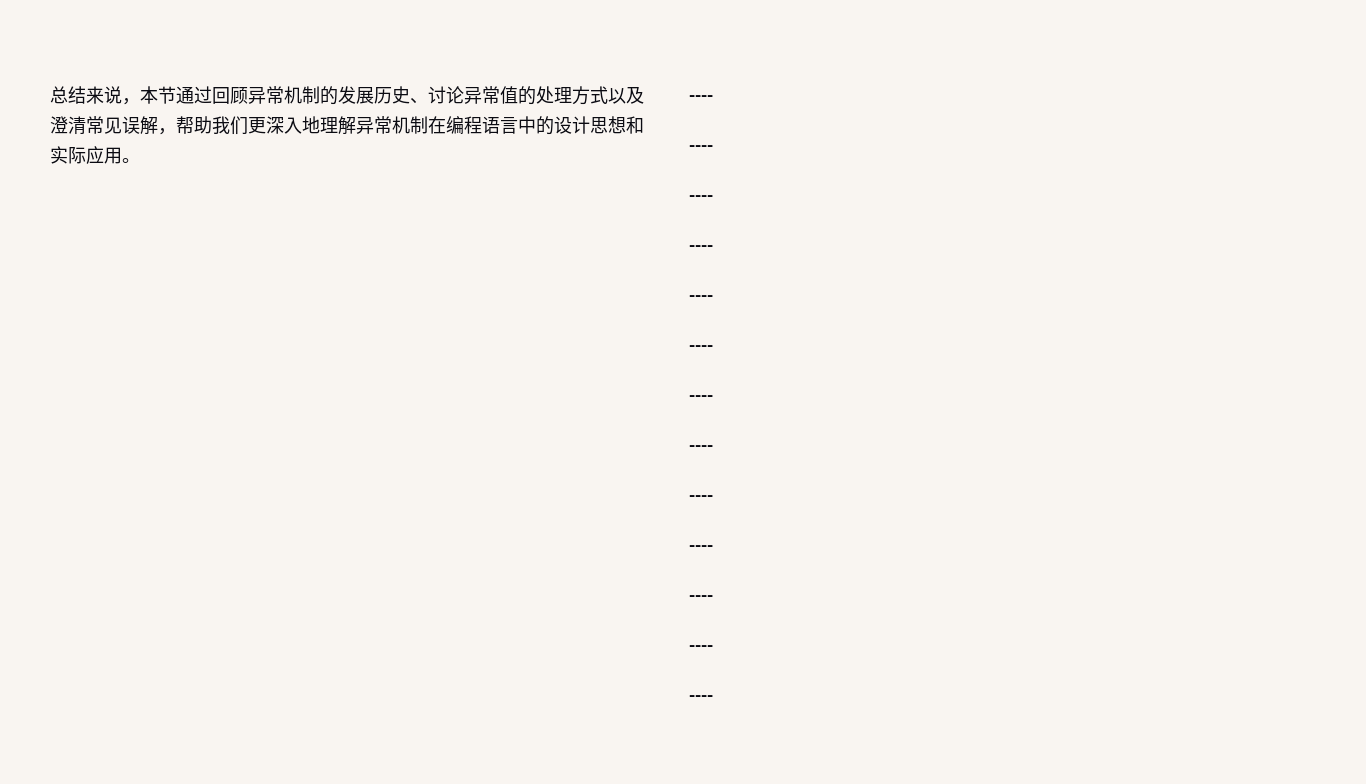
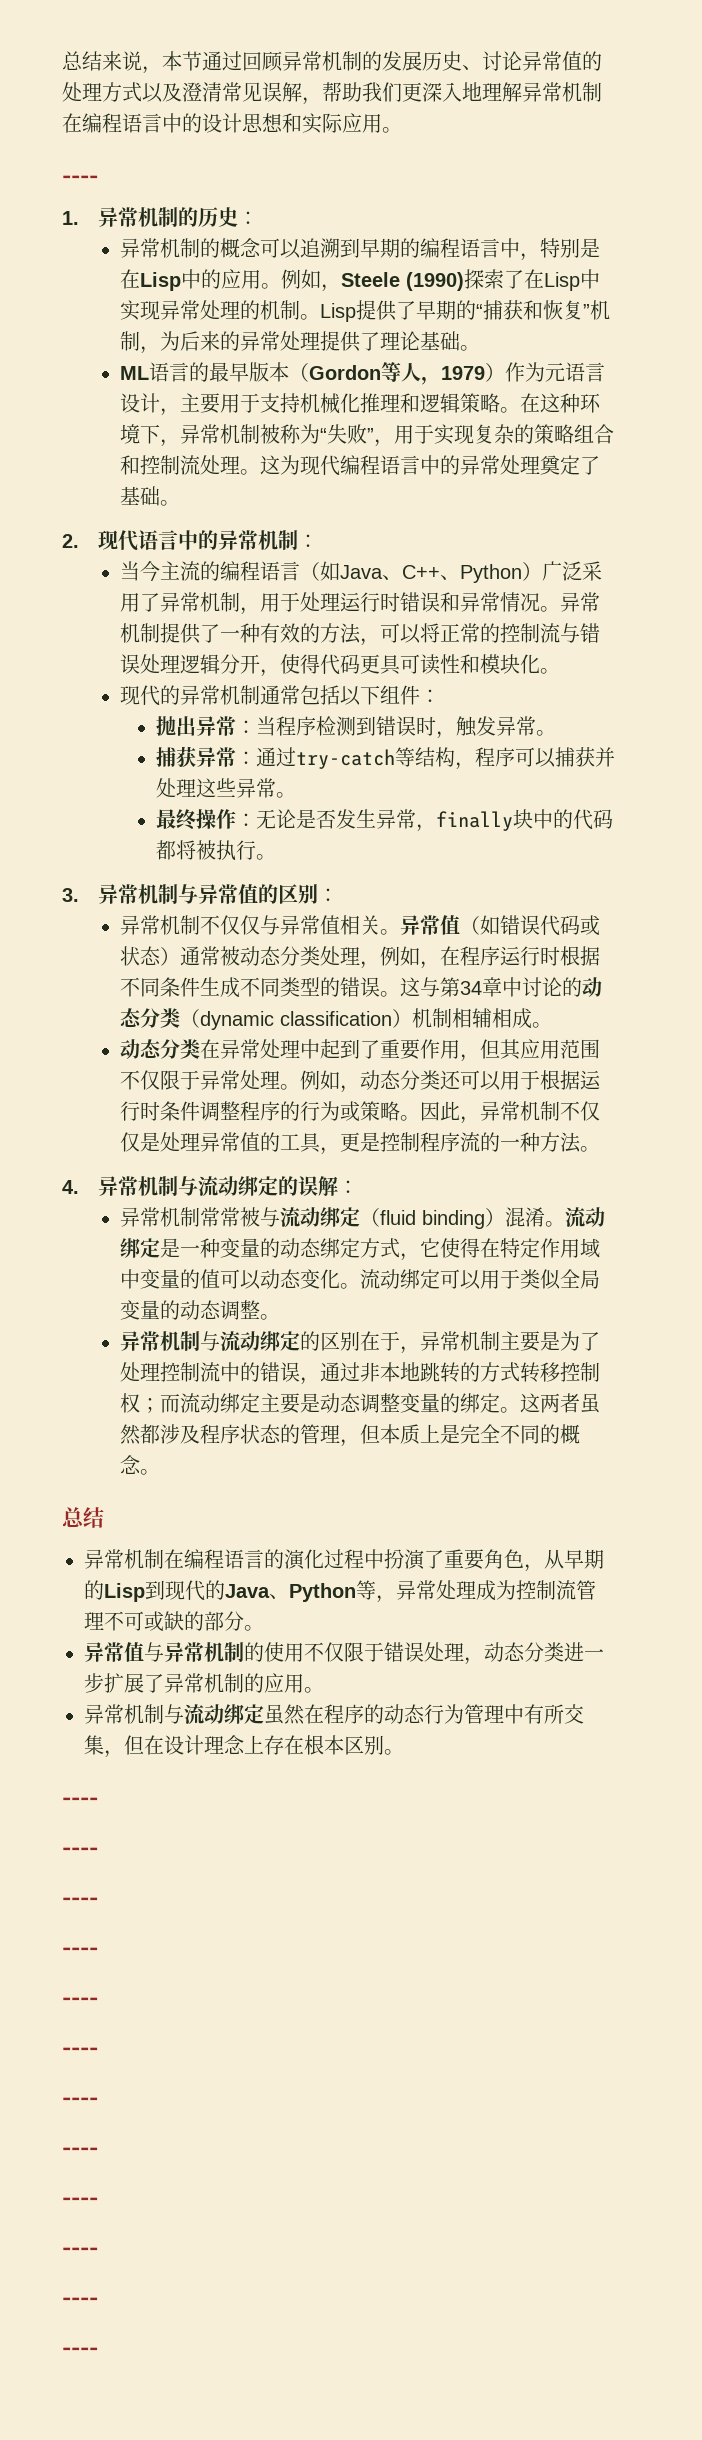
(713, 98) none -> [62,207,258,227] [119,238,600,261] [119,269,600,292] [119,300,610,322] [119,331,480,354] [119,362,605,385] [119,393,601,416] [119,424,614,447] [119,455,600,476] [119,486,180,506] [62,530,318,551] [119,561,602,583] [119,592,600,615] [119,623,600,646] [119,654,560,677] [119,685,440,706] [155,716,556,739] [155,746,615,770] [155,778,296,798] [155,809,613,832] [155,840,276,861] [62,884,338,904] [119,915,600,936] [119,946,600,969] [119,977,602,998] [119,1008,552,1030] [119,1039,600,1062] [119,1070,601,1093] [119,1101,600,1124] [119,1132,600,1155] [62,1176,358,1196] [119,1207,605,1229] [119,1238,600,1261] [119,1269,600,1290] [119,1300,280,1320] [119,1331,600,1354] [119,1362,600,1385] [119,1393,600,1414] [119,1424,580,1447] [119,1455,160,1475] [62,1507,104,1528] [84,1549,604,1572] [84,1580,596,1603] [84,1611,264,1632] [84,1642,604,1665] [84,1673,324,1693] [84,1704,584,1725] [84,1735,404,1758] // 1.异常机制的历史： // 异常机制的概念可以追溯到早期的编程语言中，特别是在Lisp中的应用。例如，Steele (1990)探索了在Lisp中实现异常处理的机制。Lisp提供了早期的“捕获和恢复”机制，为后来的异常处理提供了理论基础。 // ML语言的最早版本（Gordon等人，1979）作为元语言设计，主要用于支持机械化推理和逻辑策略。在这种环境下，异常机制被称为“失败”，用于实现复杂的策略组合和控制流处理。这为现代编程语言中的异常处理奠定了基础。 // 2.现代语言中的异常机制： // 当今主流的编程语言（如Java、C++、Python）广泛采用了异常机制，用于处理运行时错误和异常情况。异常机制提供了一种有效的方法，可以将正常的控制流与错误处理逻辑分开，使得代码更具可读性和模块化。 // 现代的异常机制通常包括以下组件： // 抛出异常：当程序检测到错误时，触发异常。 // 捕获异常：通过try-catch等结构，程序可以捕获并处理这些异常。 // 最终操作：无论是否发生异常，finally块中的代码都将被执行。 // 3.异常机制与异常值的区别： // 异常机制不仅仅与异常值相关。异常值（如错误代码或状态）通常被动态分类处理，例如，在程序运行时根据不同条件生成不同类型的错误。这与第34章中讨论的动态分类（dynamic classification）机制相辅相成。 // 动态分类在异常处理中起到了重要作用，但其应用范围不仅限于异常处理。例如，动态分类还可以用于根据运行时条件调整程序的行为或策略。因此，异常机制不仅仅是处理异常值的工具，更是控制程序流的一种方法。 // 4.异常机制与流动绑定的误解： // 异常机制常常被与流动绑定（fluid binding）混淆。流动绑定是一种变量的动态绑定方式，它使得在特定作用域中变量的值可以动态变化。流动绑定可以用于类似全局变量的动态调整。 // 异常机制与流动绑定的区别在于，异常机制主要是为了处理控制流中的错误，通过非本地跳转的方式转移控制权；而流动绑定主要是动态调整变量的绑定。这两者虽然都涉及程序状态的管理，但本质上是完全不同的概念。 // 总结 // 异常机制在编程语言的演化过程中扮演了重要角色，从早期的Lisp到现代的Java、Python等，异常处理成为控制流管理不可或缺的部分。 // 异常值与异常机制的使用不仅限于错误处理，动态分类进一步扩展了异常机制的应用。 // 异常机制与流动绑定虽然在程序的动态行为管理中有所交集，但在设计理念上存在根本区别。

